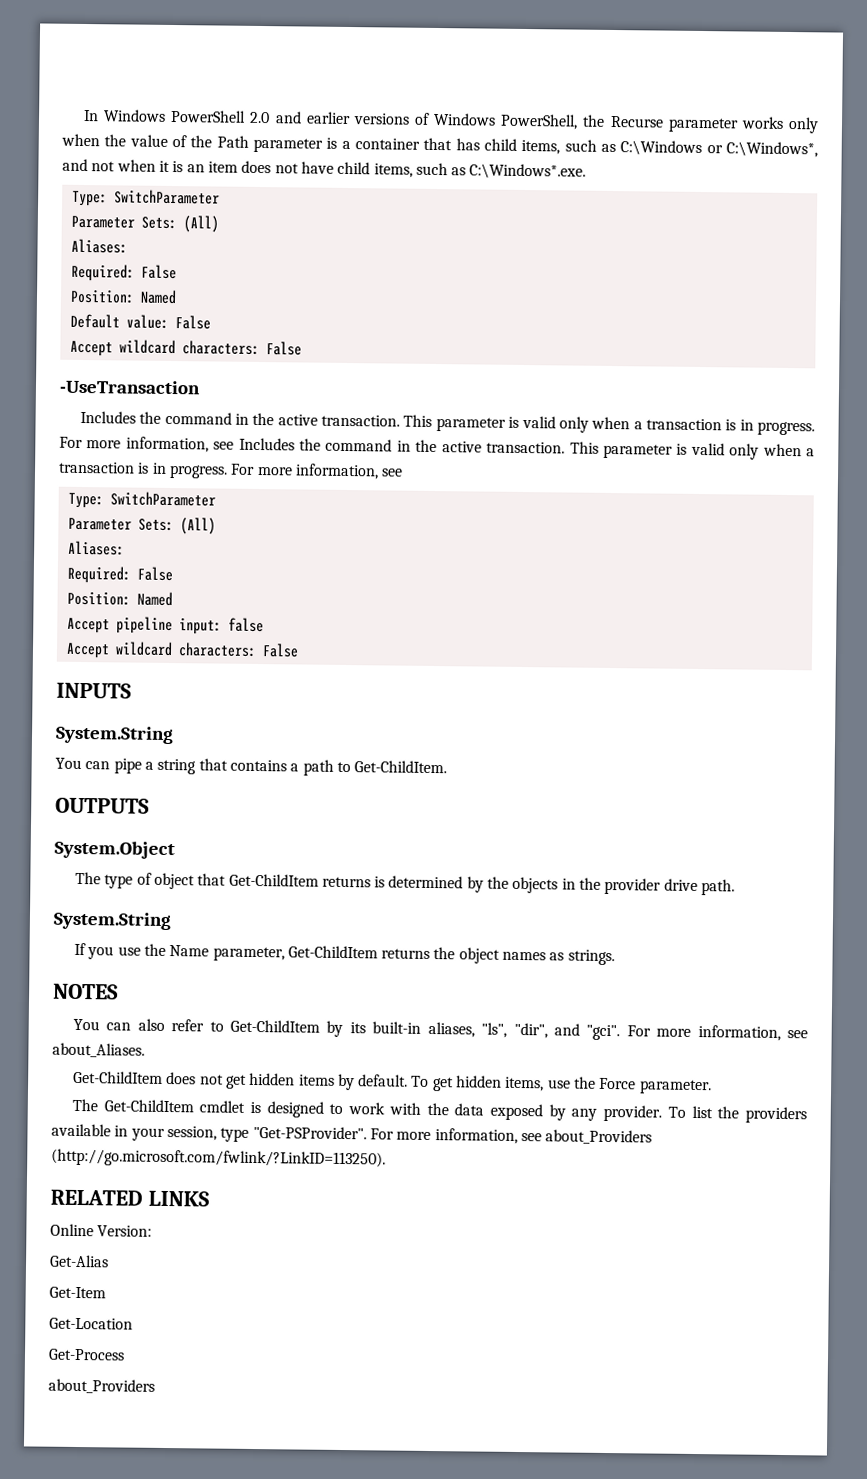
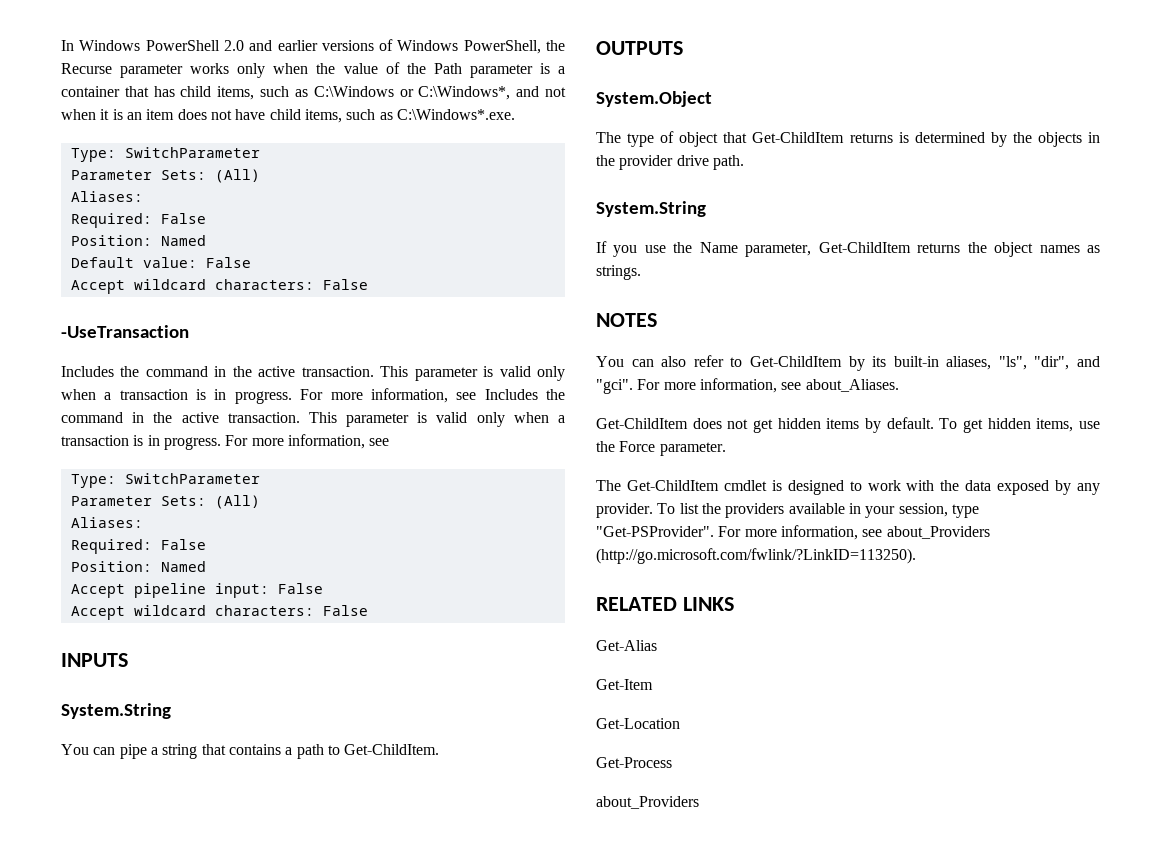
[227,617,264,633] false -> [277,583,323,594] False
[50,1223,153,1237] // Online Version: -> (734, 604) none

